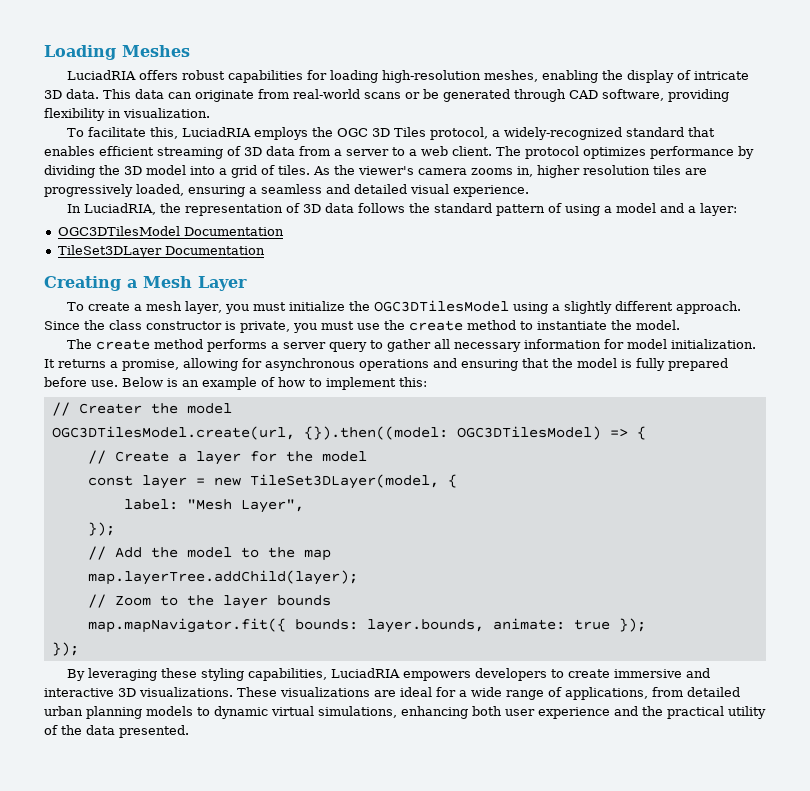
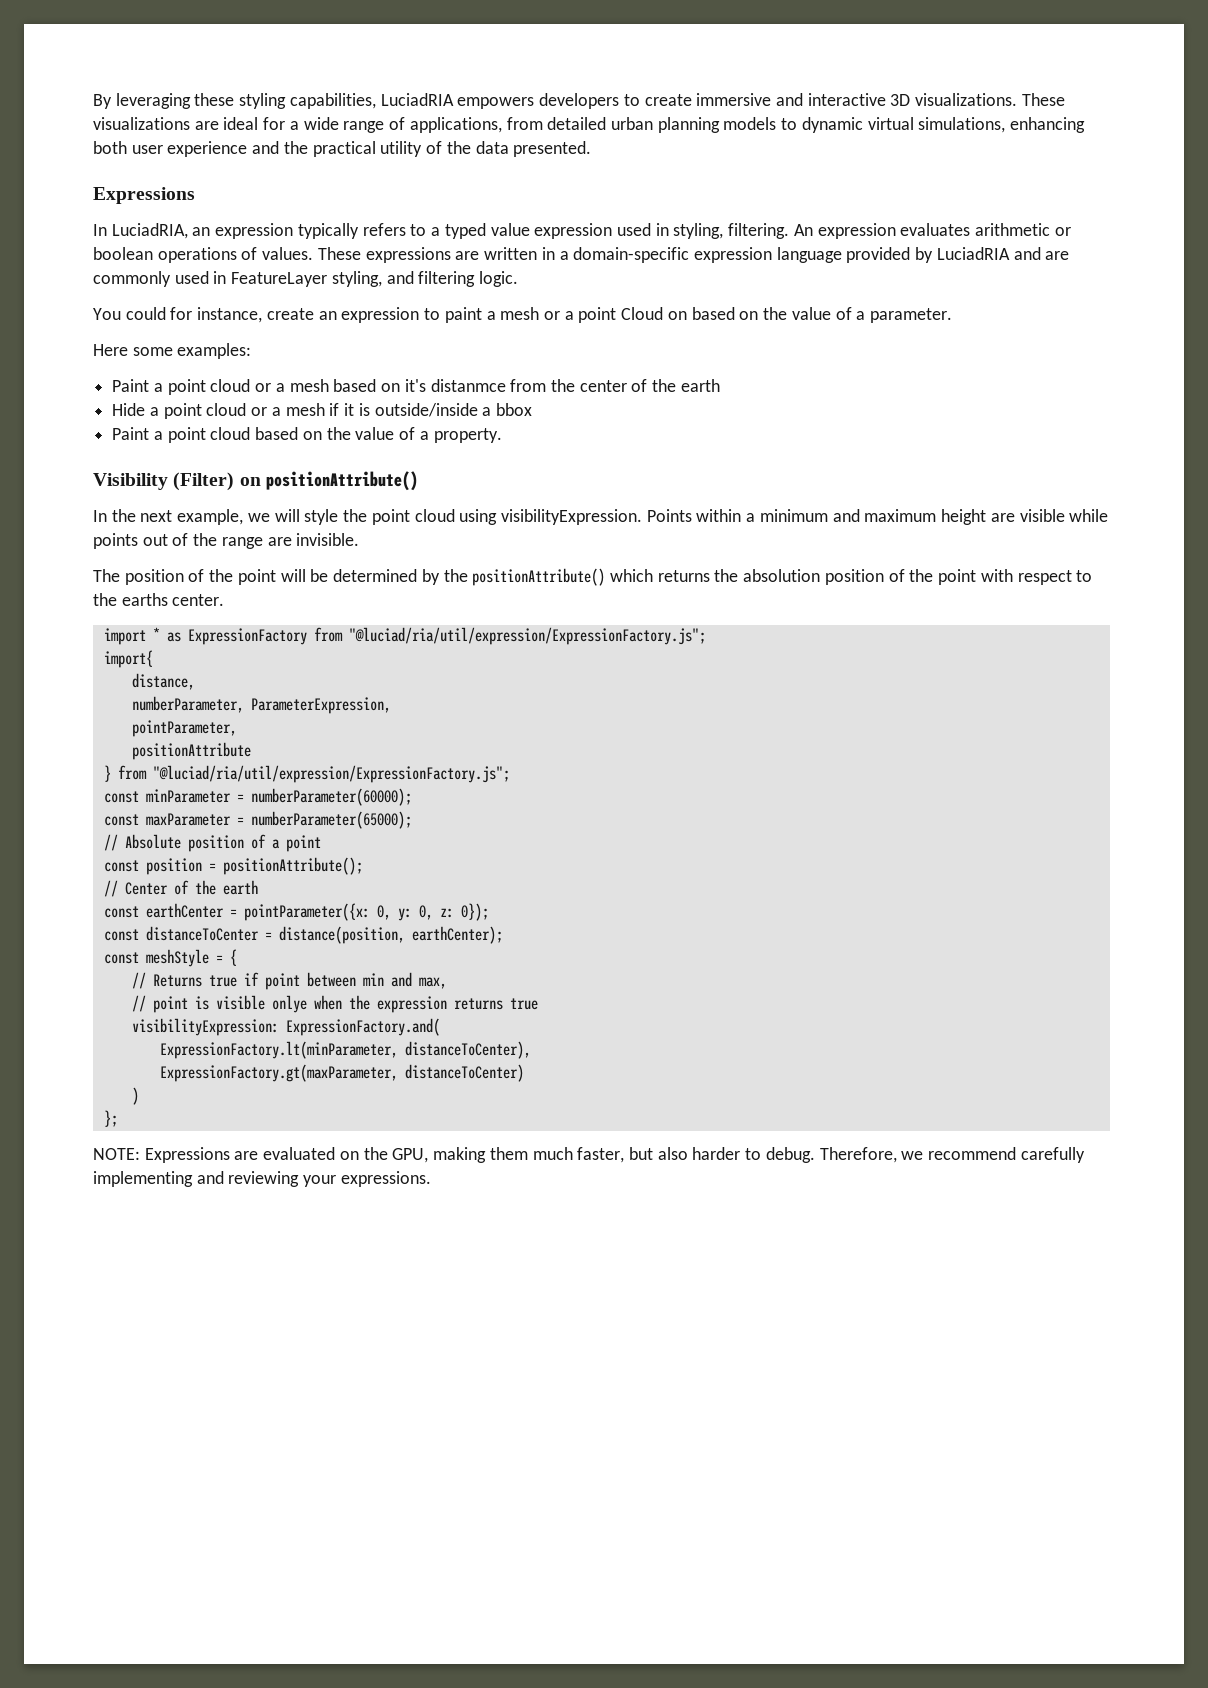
[44,45,190,60] [67,70,750,83] [44,89,729,102] [44,108,210,121] [67,127,716,140] [44,146,754,159] [44,165,707,178] [44,184,529,197] [67,203,738,216] [57,226,284,236] [57,245,265,258] [44,276,247,291] [67,300,742,314] [44,320,680,333] [67,339,757,352] [44,358,728,371] [44,377,427,390] [51,402,232,416] [51,426,646,440] [87,450,367,465] [87,474,457,489] [123,499,304,513] [87,522,115,536] [87,546,331,561] [87,570,358,585] [87,594,331,609] [87,618,646,633] [51,642,79,656] Loading Meshes // LuciadRIA offers robust capabilities for loading high-resolution meshes, enabling the display of intricate 3D data. This data can originate from real-world scans or be generated through CAD software, providing flexibility in visualization. // To facilitate this, LuciadRIA employs the OGC 3D Tiles protocol, a widely-recognized standard that enables efficient streaming of 3D data from a server to a web client. The protocol optimizes performance by dividing the 3D model into a grid of tiles. As the viewer's camera zooms in, higher resolution tiles are progressively loaded, ensuring a seamless and detailed visual experience. // In LuciadRIA, the representation of 3D data follows the standard pattern of using a model and a layer: // OGC3DTilesModel Documentation // TileSet3DLayer Documentation // Creating a Mesh Layer // To create a mesh layer, you must initialize the OGC3DTilesModel using a slightly different approach. Since the class constructor is private, you must use the create method to instantiate the model. // The create method performs a server query to gather all necessary information for model initialization. It returns a promise, allowing for asynchronous operations and ensuring that the model is fully prepared before use. Below is an example of how to implement this: // // Creater the model // OGC3DTilesModel.create(url, {}).then((model: OGC3DTilesModel) => { // // Create a layer for the model // const layer = new TileSet3DLayer(model, { // label: "Mesh Layer", // }); // // Add the model to the map // map.layerTree.addChild(layer); // // Zoom to the layer bounds // map.mapNavigator.fit({ bounds: layer.bounds, animate: true }); // }); // -> (93, 101) none
(189, 731) none -> [93,187,195,204] [93,223,1071,239] [93,247,1070,263] [93,271,519,287] [93,307,952,323] [93,343,252,359] [112,379,720,395] [112,403,532,419] [112,427,502,443] [93,471,418,491] [93,509,1109,525] [93,533,360,549] [93,568,1093,586] [93,593,225,606] [103,627,706,645] [103,650,153,668] [131,673,195,690] [131,696,391,714] [131,720,237,737] [131,742,251,760] [103,765,510,783] [103,788,412,806] [103,811,412,829] [103,834,321,852] [103,857,363,875] [103,880,258,897] [103,903,489,921] [103,926,503,944] [103,949,237,967] [131,972,447,990] [131,995,538,1013] [131,1018,440,1036] [159,1041,531,1059] [159,1064,524,1082] [131,1087,139,1105] [103,1110,118,1127] [93,1147,1085,1163] [93,1171,431,1187] // Expressions // In LuciadRIA, an expression typically refers to a typed value expression used in styling, filtering. An expression evaluates arithmetic or boolean operations of values. These expressions are written in a domain-specific expression language provided by LuciadRIA and are commonly used in FeatureLayer styling, and filtering logic. // You could for instance, create an expression to paint a mesh or a point Cloud on based on the value of a parameter. // Here some examples: // Paint a point cloud or a mesh based on it's distanmce from the center of the earth // Hide a point cloud or a mesh if it is outside/inside a bbox // Paint a point cloud based on the value of a property. // Visibility (Filter) on positionAttribute() // In the next example, we will style the point cloud using visibilityExpression. Points within a minimum and maximum height are visible while points out of the range are invisible. // The position of the point will be determined by the positionAttribute() which returns the absolution position of the point with respect to the earths center. // import * as ExpressionFactory from "@luciad/ria/util/expression/ExpressionFactory.js"; // import{ // distance, // numberParameter, ParameterExpression, // pointParameter, // positionAttribute // } from "@luciad/ria/util/expression/ExpressionFactory.js"; // const minParameter = numberParameter(60000); // const maxParameter = numberParameter(65000); // // Absolute position of a point // const position = positionAttribute(); // // Center of the earth // const earthCenter = pointParameter({x: 0, y: 0, z: 0}); // const distanceToCenter = distance(position, earthCenter); // const meshStyle = { // // Returns true if point between min and max, // // point is visible onlye when the expression returns true // visibilityExpression: ExpressionFactory.and( // ExpressionFactory.lt(minParameter, distanceToCenter), // ExpressionFactory.gt(maxParameter, distanceToCenter) // ) // }; // NOTE: Expressions are evaluated on the GPU, making them much faster, but also harder to debug. Therefore, we recommend carefully implementing and reviewing your expressions.

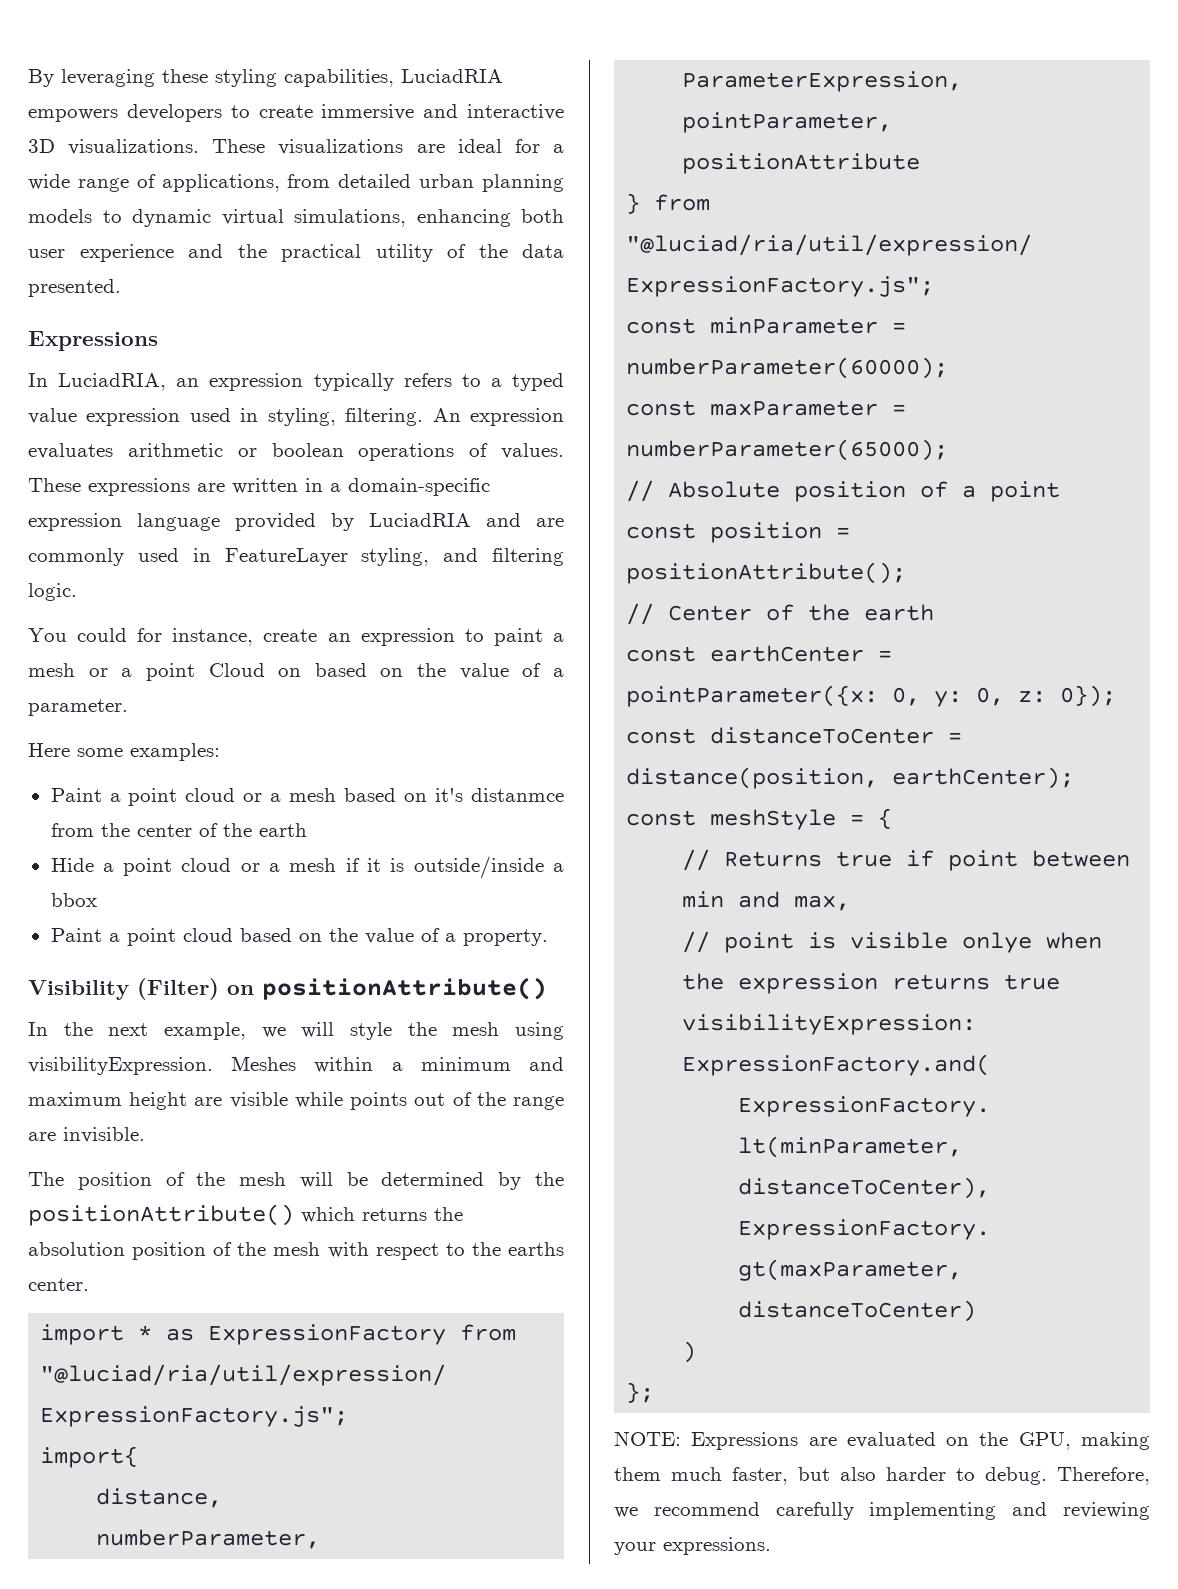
[371,509,455,525] point cloud -> [452,1022,500,1036] mesh
[646,509,692,522] Points -> [231,1056,297,1071] Meshes
[237,569,276,585] point -> [239,1172,287,1186] mesh
[938,569,977,585] point -> [273,1242,321,1256] mesh

